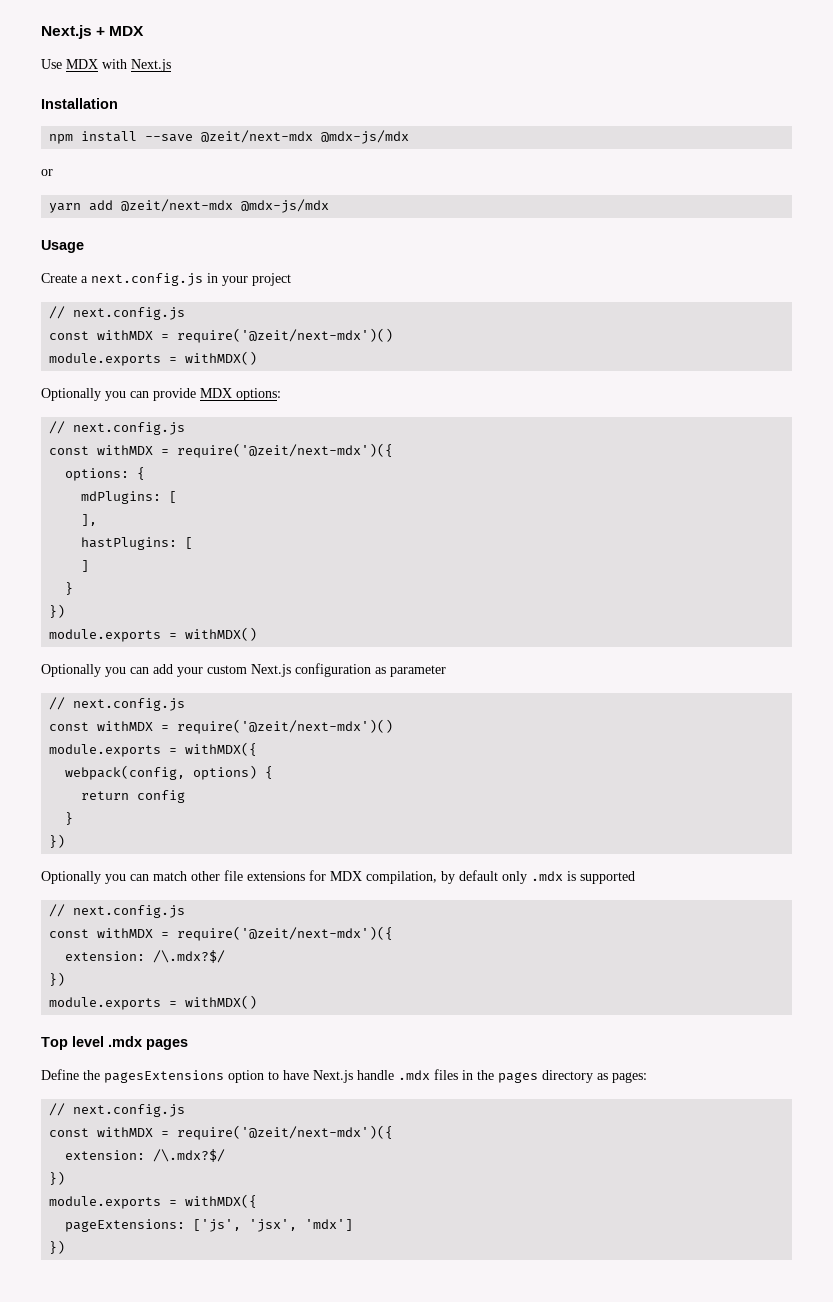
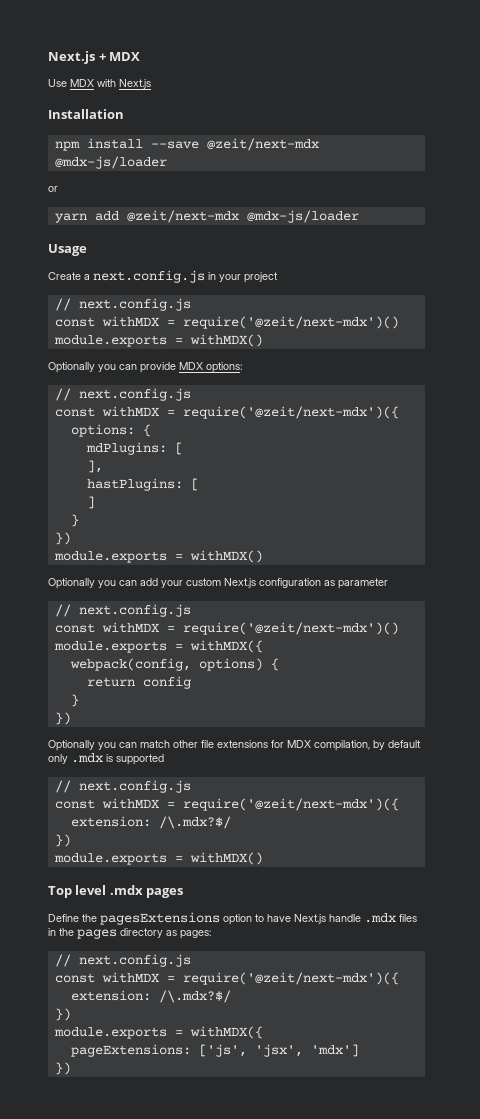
[321,130,410,144] @mdx-js/mdx -> [54,156,167,169] @mdx-js/loader
[241,199,330,213] @mdx-js/mdx -> [246,210,359,223] @mdx-js/loader

